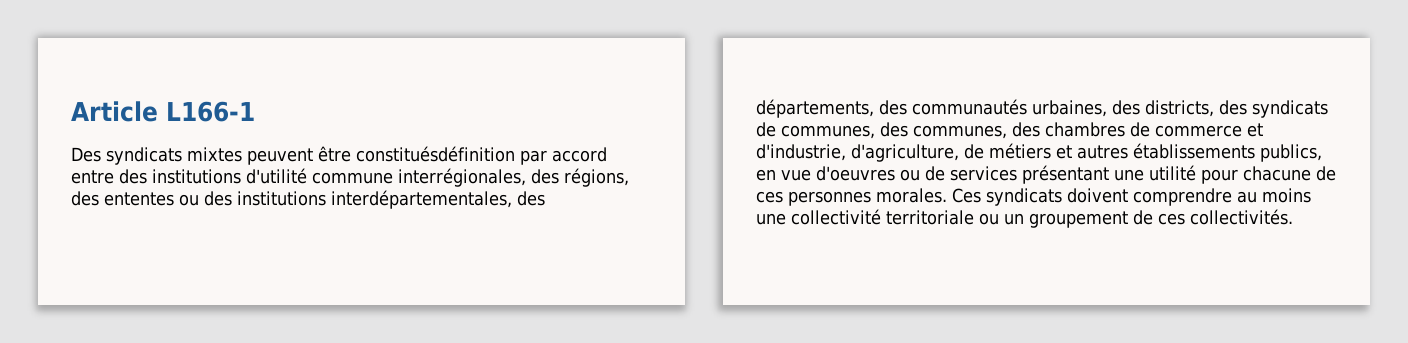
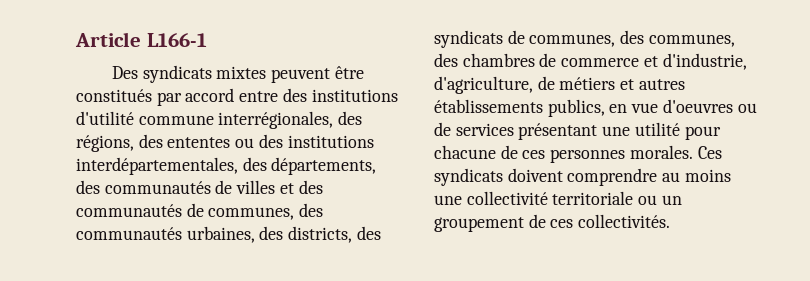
[356,146,515,162] constituésdéfinition -> [76,89,152,102] constitués
(1027, 107) none -> [215,180,323,194] [76,203,324,220] [76,227,182,240] de villes et des communautés de communes, des communautés

